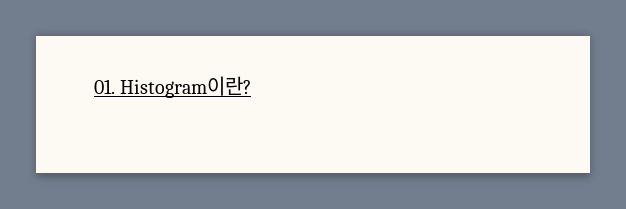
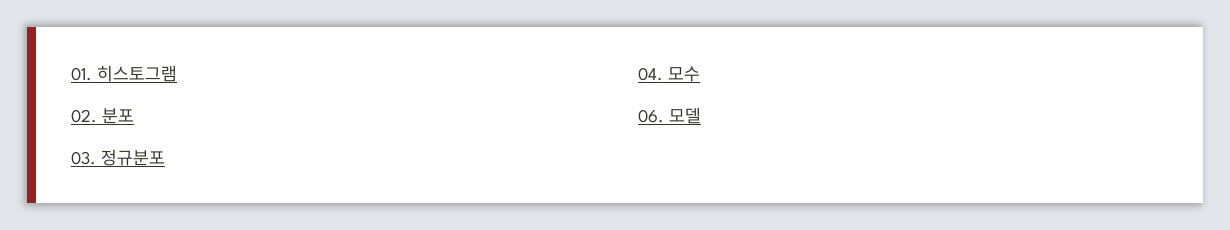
[120,76,252,98] Histogram이란? -> [96,65,177,82] [71,108,134,124] [71,149,165,166] [638,66,700,82] [638,107,701,124] 히스토그램 // 02. 분포 // 03. 정규분포 // 04. 모수 // 06. 모델

